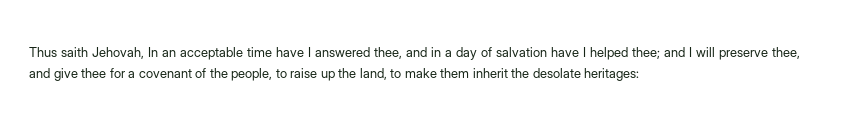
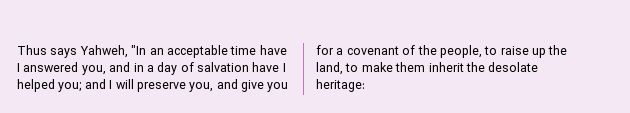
[61,47,158,59] saith Jehovah, In -> [50,45,147,58] says Yahweh, "In
[374,47,402,59] thee, -> [81,65,106,75] you,
[632,47,660,59] thee; -> [58,82,82,92] you;
[772,47,800,59] thee, -> [189,82,214,92] you,
[81,68,107,78] thee -> [267,82,289,92] you
[584,68,640,81] heritages: -> [316,79,365,92] heritage:

